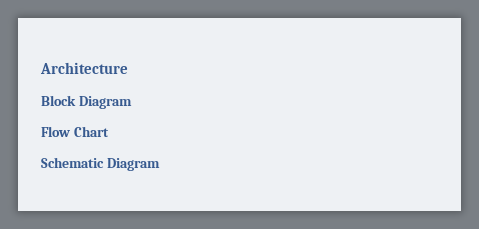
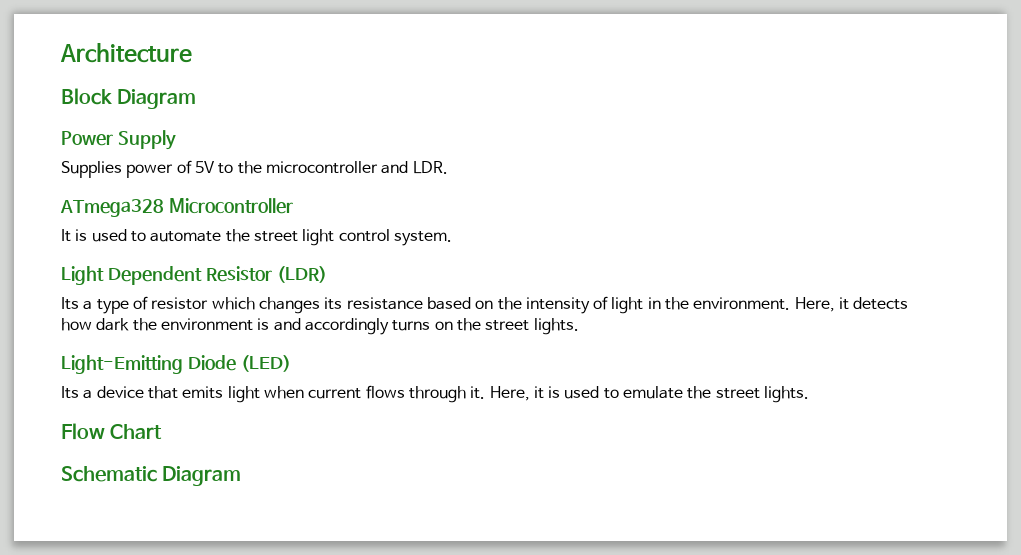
(132, 102) none -> [61,130,176,150] [61,160,448,178] [60,198,293,217] [61,229,452,246] [61,266,327,285] [61,296,909,314] [61,318,579,335] [61,355,291,374] [61,385,810,403] // Power Supply // Supplies power of 5V to the microcontroller and LDR. // ATmega328 Microcontroller // It is used to automate the street light control system. // Light Dependent Resistor (LDR) // Its a type of resistor which changes its resistance based on the intensity of light in the environment. Here, it detects how dark the environment is and accordingly turns on the street lights. // Light-Emitting Diode (LED) // Its a device that emits light when current flows through it. Here, it is used to emulate the street lights.

